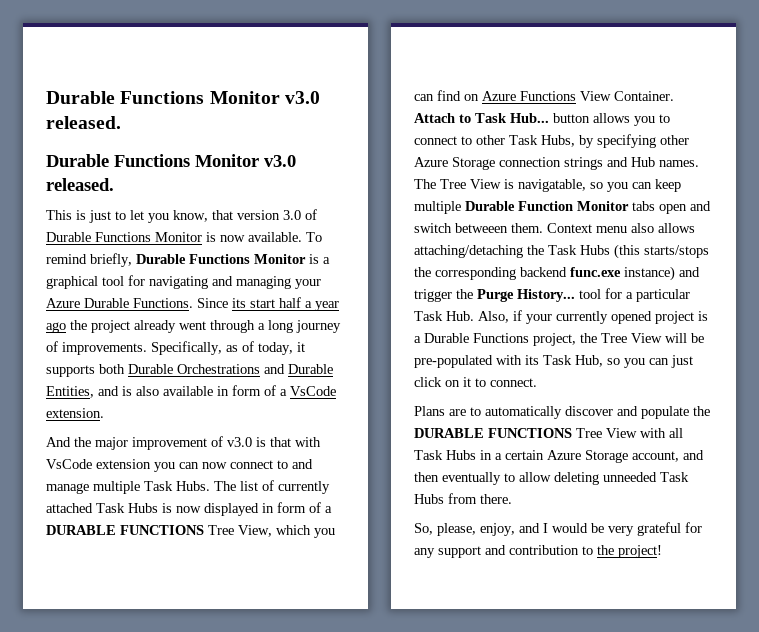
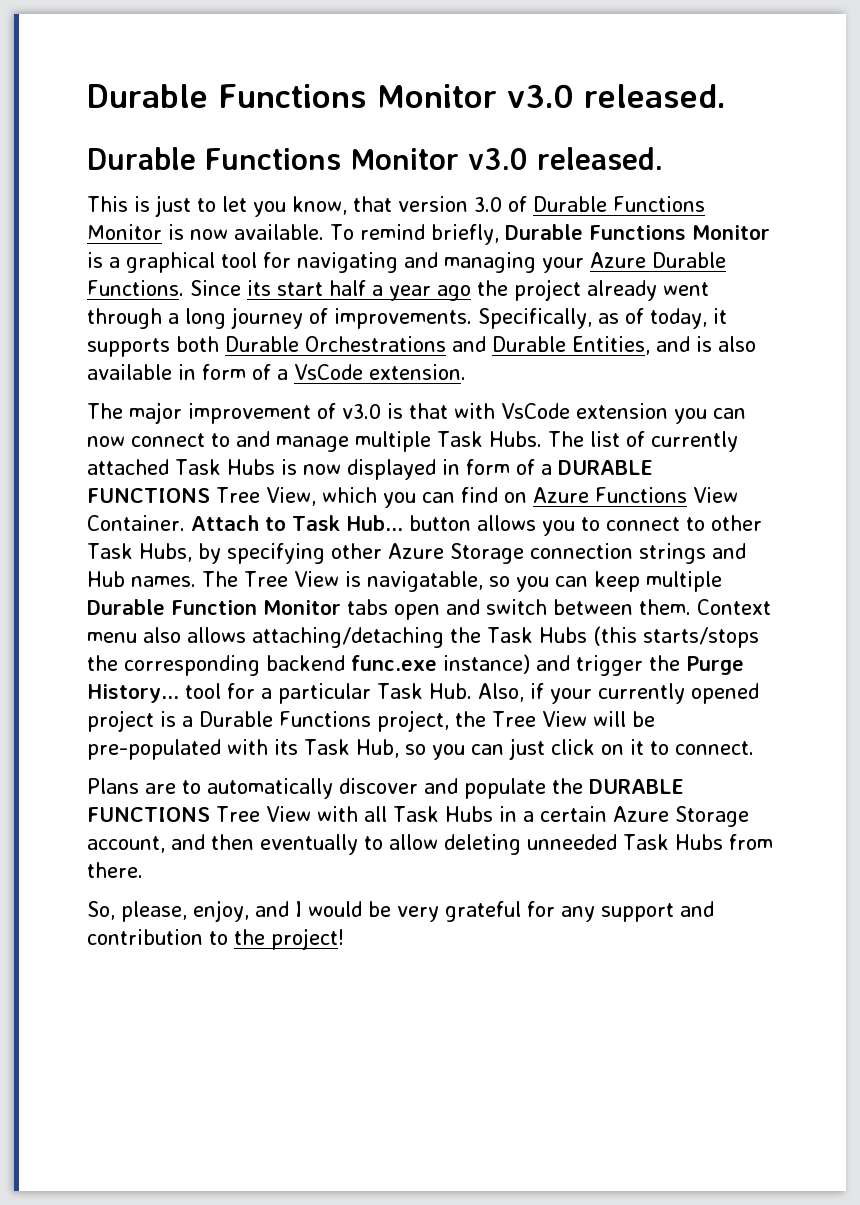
[46,437,91,447] And the -> [87,403,123,419] The
[455,223,508,233] betweeen -> [553,599,633,615] between

